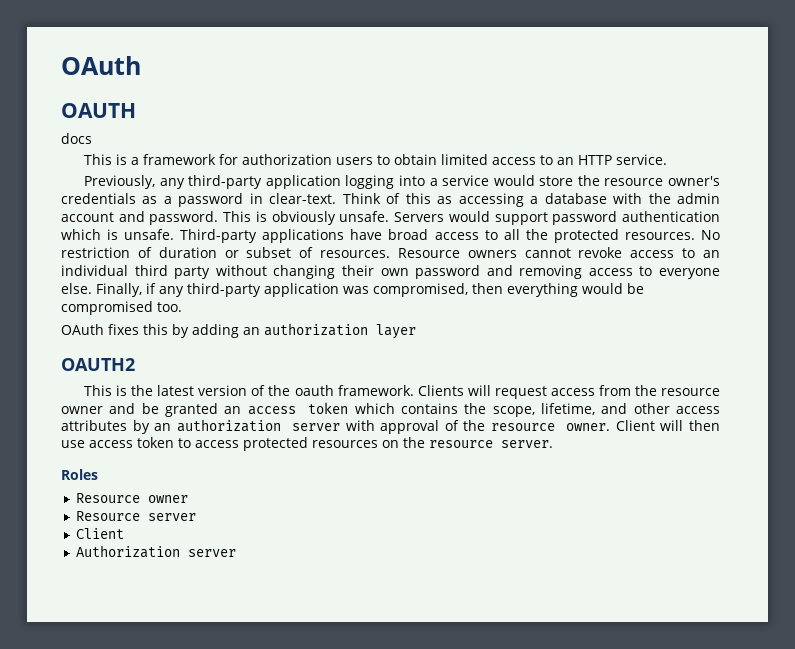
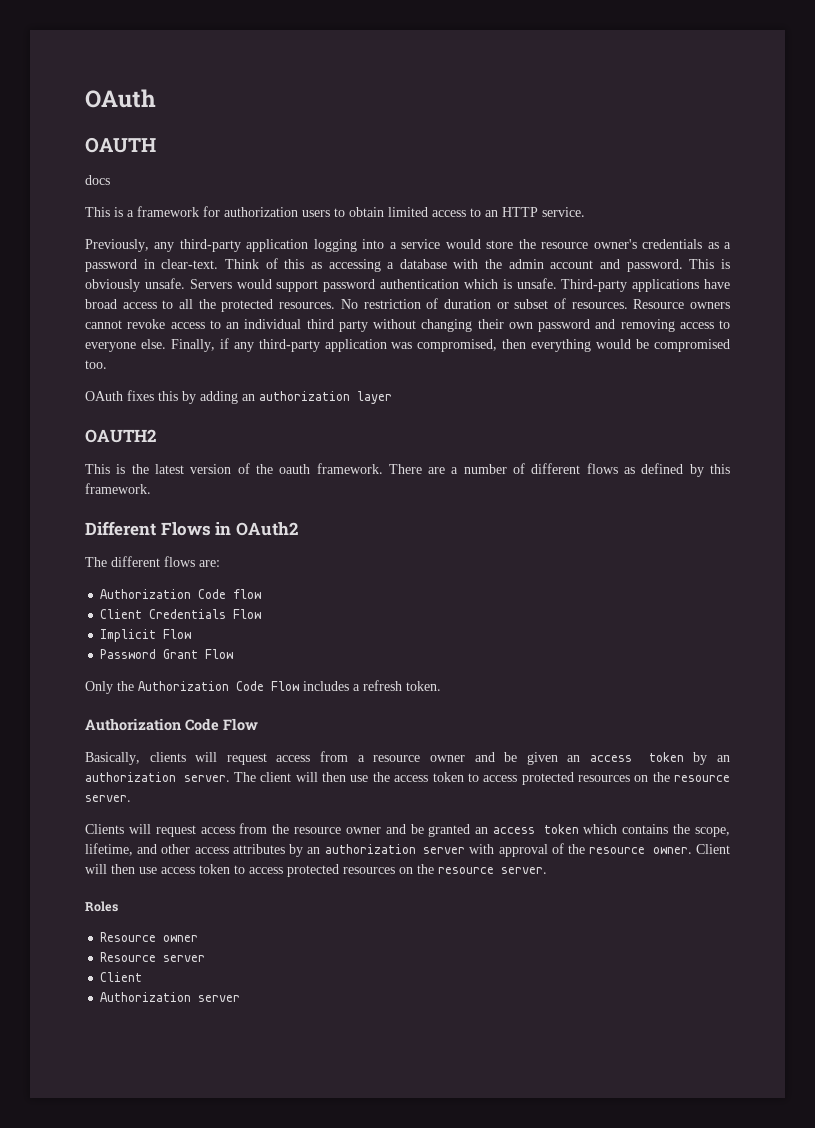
(414, 390) none -> [388,463,730,477] [85,483,151,494] [85,521,298,536] [85,556,220,567] [100,589,262,599] [100,609,262,619] [100,629,192,642] [100,649,234,659] [85,680,441,694] [85,718,258,731] [85,751,730,765] [85,772,730,785] [85,795,131,802] There are a number of different flows as defined by this framework. // Different Flows in OAuth2 // The different flows are: // Authorization Code flow // Client Credentials Flow // Implicit Flow // Password Grant Flow // Only the Authorization Code Flow includes a refresh token. // Authorization Code Flow // Basically, clients will request access from a resource owner and be given an access token by an authorization server. The client will then use the access token to access protected resources on the resource server. //

